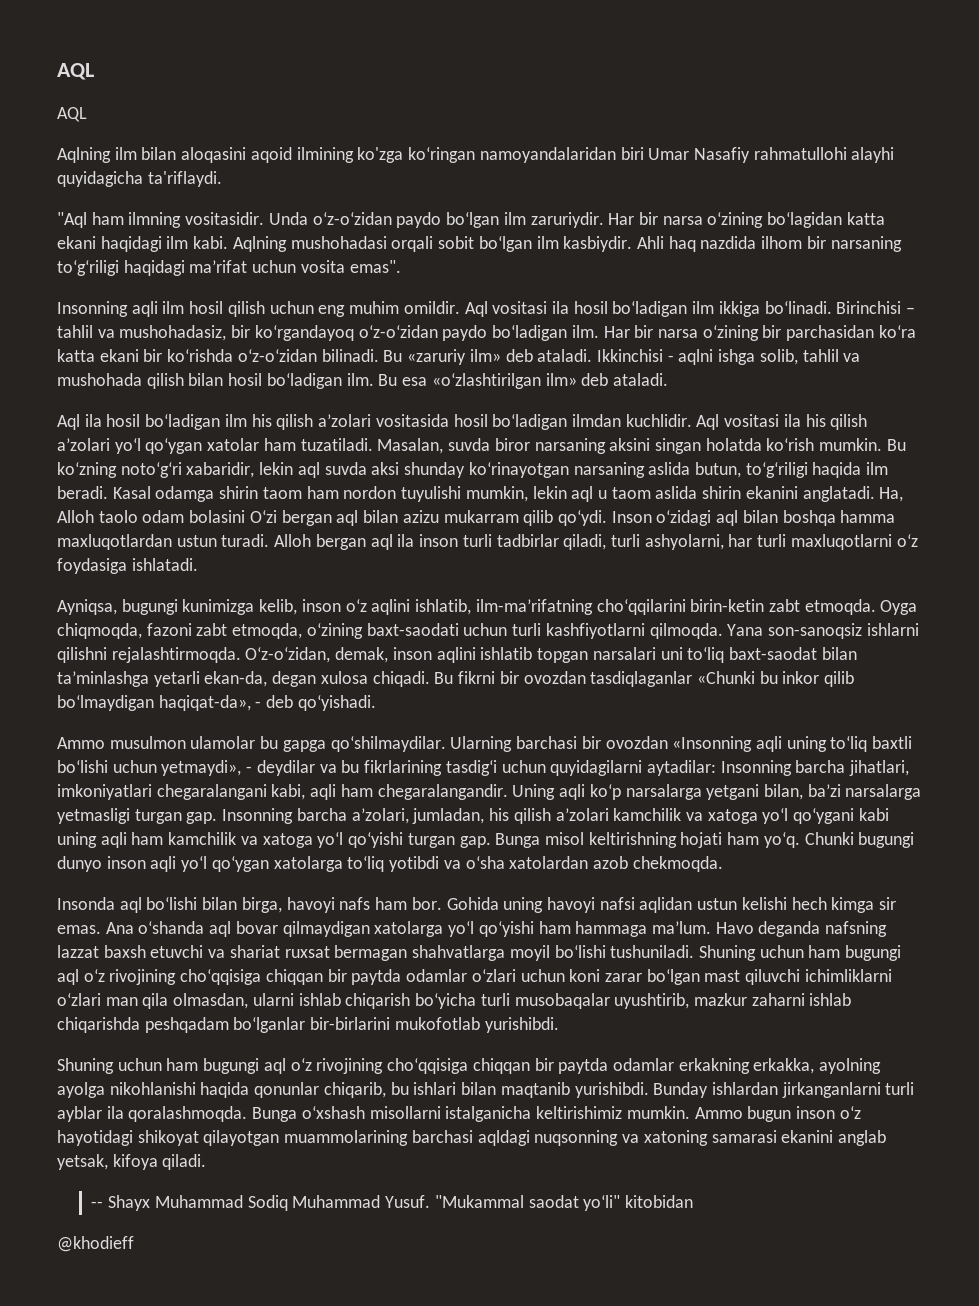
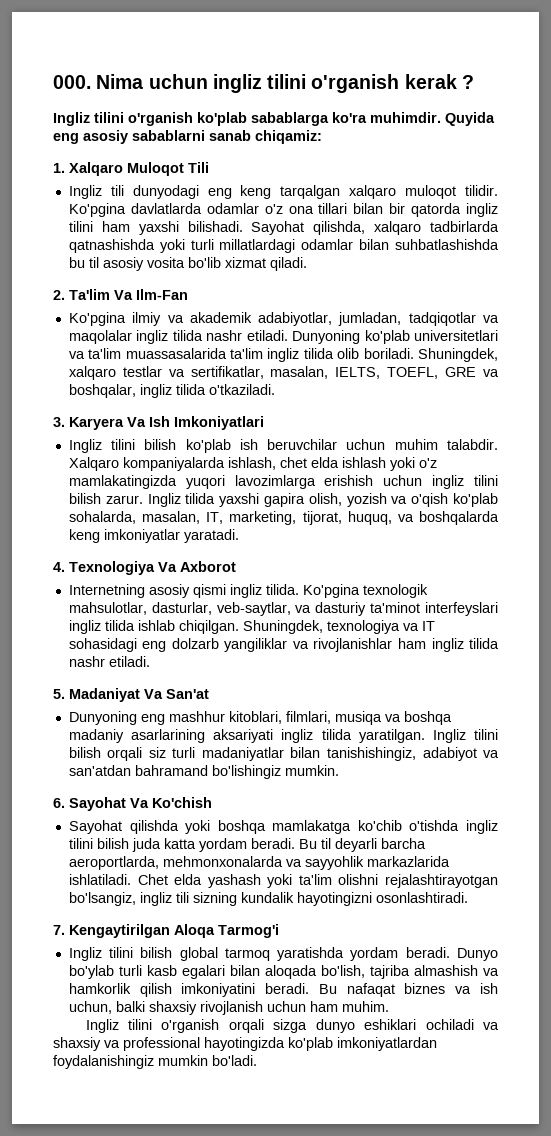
[57,63,94,80] [57,107,87,122] [57,147,895,163] [57,171,222,187] [57,212,885,228] [57,236,902,252] [57,260,401,276] [57,301,916,317] [57,325,916,341] [57,349,861,365] [57,373,668,389] [57,414,868,430] [57,438,906,454] [57,462,889,478] [57,486,904,502] [57,510,896,526] [57,534,918,550] [57,558,198,574] [57,599,918,615] [57,623,919,639] [57,647,857,663] [57,671,855,687] [57,695,376,711] [57,736,913,752] [57,760,910,776] [57,784,922,800] [57,808,889,824] [57,832,915,848] [57,856,723,872] [57,897,897,913] [57,921,888,937] [57,945,902,961] [57,969,892,985] [57,993,852,1009] [57,1017,559,1033] [57,1058,882,1074] [57,1082,915,1098] [57,1106,861,1122] [57,1130,886,1146] [57,1154,207,1170] [91,1195,694,1211] [57,1236,134,1252] AQL // AQL // Aqlning ilm bilan aloqasini aqoid ilmining ko'zga ko‘ringan namoyandalaridan biri Umar Nasafiy rahmatullohi alayhi quyidagicha ta'riflaydi. // "Aql ham ilmning vositasidir. Unda o‘z-o‘zidan paydo bo‘lgan ilm zaruriydir. Har bir narsa o‘zining bo‘lagidan katta ekani haqidagi ilm kabi. Aqlning mushohadasi orqali sobit bo‘lgan ilm kasbiydir. Ahli haq nazdida ilhom bir narsaning to‘g‘riligi haqidagi ma’rifat uchun vosita emas". // Insonning aqli ilm hosil qilish uchun eng muhim omildir. Aql vositasi ila hosil bo‘ladigan ilm ikkiga bo‘linadi. Birinchisi – tahlil va mushohadasiz, bir ko‘rgandayoq o‘z-o‘zidan paydo bo‘ladigan ilm. Har bir narsa o‘zining bir parchasidan ko‘ra katta ekani bir ko‘rishda o‘z-o‘zidan bilinadi. Bu «zaruriy ilm» deb ataladi. Ikkinchisi - aqlni ishga solib, tahlil va mushohada qilish bilan hosil bo‘ladigan ilm. Bu esa «o‘zlashtirilgan ilm» deb ataladi. // Aql ila hosil bo‘ladigan ilm his qilish a’zolari vositasida hosil bo‘ladigan ilmdan kuchlidir. Aql vositasi ila his qilish a’zolari yo‘l qo‘ygan xatolar ham tuzatiladi. Masalan, suvda biror narsaning aksini singan holatda ko‘rish mumkin. Bu ko‘zning noto‘g‘ri xabaridir, lekin aql suvda aksi shunday ko‘rinayotgan narsaning aslida butun, to‘g‘riligi haqida ilm beradi. Kasal odamga shirin taom ham nordon tuyulishi mumkin, lekin aql u taom aslida shirin ekanini anglatadi. Ha, Alloh taolo odam bolasini O‘zi bergan aql bilan azizu mukarram qilib qo‘ydi. Inson o‘zidagi aql bilan boshqa hamma maxluqotlardan ustun turadi. Alloh bergan aql ila inson turli tadbirlar qiladi, turli ashyolarni, har turli maxluqotlarni o‘z foydasiga ishlatadi. // Ayniqsa, bugungi kunimizga kelib, inson o‘z aqlini ishlatib, ilm-ma’rifatning cho‘qqilarini birin-ketin zabt etmoqda. Oyga chiqmoqda, fazoni zabt etmoqda, o‘zining baxt-saodati uchun turli kashfiyotlarni qilmoqda. Yana son-sanoqsiz ishlarni qilishni rejalashtirmoqda. O‘z-o‘zidan, demak, inson aqlini ishlatib topgan narsalari uni to‘liq baxt-saodat bilan ta’minlashga yetarli ekan-da, degan xulosa chiqadi. Bu fikrni bir ovozdan tasdiqlaganlar «Chunki bu inkor qilib bo‘lmaydigan haqiqat-da», - deb qo‘yishadi. // Ammo musulmon ulamolar bu gapga qo‘shilmaydilar. Ularning barchasi bir ovozdan «Insonning aqli uning to‘liq baxtli bo‘lishi uchun yetmaydi», - deydilar va bu fikrlarining tasdig‘i uchun quyidagilarni aytadilar: Insonning barcha jihatlari, imkoniyatlari chegaralangani kabi, aqli ham chegaralangandir. Uning aqli ko‘p narsalarga yetgani bilan, ba’zi narsalarga yetmasligi turgan gap. Insonning barcha a’zolari, jumladan, his qilish a’zolari kamchilik va xatoga yo‘l qo‘ygani kabi uning aqli ham kamchilik va xatoga yo‘l qo‘yishi turgan gap. Bunga misol keltirishning hojati ham yo‘q. Chunki bugungi dunyo inson aqli yo‘l qo‘ygan xatolarga to‘liq yotibdi va o‘sha xatolardan azob chekmoqda. // Insonda aql bo‘lishi bilan birga, havoyi nafs ham bor. Gohida uning havoyi nafsi aqlidan ustun kelishi hech kimga sir emas. Ana o‘shanda aql bovar qilmaydigan xatolarga yo‘l qo‘yishi ham hammaga ma’lum. Havo deganda nafsning lazzat baxsh etuvchi va shariat ruxsat bermagan shahvatlarga moyil bo‘lishi tushuniladi. Shuning uchun ham bugungi aql o‘z rivojining cho‘qqisiga chiqqan bir paytda odamlar o‘zlari uchun koni zarar bo‘lgan mast qiluvchi ichimliklarni o‘zlari man qila olmasdan, ularni ishlab chiqarish bo‘yicha turli musobaqalar uyushtirib, mazkur zaharni ishlab chiqarishda peshqadam bo‘lganlar bir-birlarini mukofotlab yurishibdi. // Shuning uchun ham bugungi aql o‘z rivojining cho‘qqisiga chiqqan bir paytda odamlar erkakning erkakka, ayolning ayolga nikohlanishi haqida qonunlar chiqarib, bu ishlari bilan maqtanib yurishibdi. Bunday ishlardan jirkanganlarni turli ayblar ila qoralashmoqda. Bunga o‘xshash misollarni istalganicha keltirishimiz mumkin. Ammo bugun inson o‘z hayotidagi shikoyat qilayotgan muammolarining barchasi aqldagi nuqsonning va xatoning samarasi ekanini anglab yetsak, kifoya qiladi. // -- Shayx Muhammad Sodiq Muhammad Yusuf. "Mukammal saodat yo‘li" kitobidan // @khodieff -> [53,74,474,93] [53,112,495,126] [53,130,322,144] [53,162,209,176] [68,185,499,199] [68,203,498,217] [68,221,499,235] [68,239,500,253] [68,257,307,271] [53,289,188,300] [68,312,499,326] [68,330,498,344] [68,348,499,362] [68,366,500,380] [68,384,275,398] [53,416,264,430] [68,439,499,453] [68,457,437,471] [68,475,499,489] [68,493,499,507] [68,511,499,525] [68,529,239,543] [53,561,236,575] [68,584,428,598] [68,602,499,616] [68,620,435,634] [68,638,500,652] [68,656,150,667] [53,688,209,702] [68,711,452,725] [68,729,498,743] [68,747,500,761] [68,765,339,779] [53,797,212,811] [68,820,498,834] [68,838,426,852] [68,856,450,870] [68,874,498,888] [68,892,468,906] [53,924,279,938] [68,947,499,961] [68,965,499,979] [68,983,499,997] [68,1001,389,1015] [85,1019,499,1033] [53,1037,437,1051] [53,1055,257,1069] 000. Nima uchun ingliz tilini o'rganish kerak ? // Ingliz tilini o'rganish ko'plab sabablarga ko'ra muhimdir. Quyida eng asosiy sabablarni sanab chiqamiz: // 1. Xalqaro Muloqot Tili // Ingliz tili dunyodagi eng keng tarqalgan xalqaro muloqot tilidir. Ko'pgina davlatlarda odamlar o'z ona tillari bilan bir qatorda ingliz tilini ham yaxshi bilishadi. Sayohat qilishda, xalqaro tadbirlarda qatnashishda yoki turli millatlardagi odamlar bilan suhbatlashishda bu til asosiy vosita bo'lib xizmat qiladi. // 2. Ta'lim Va Ilm-Fan // Ko'pgina ilmiy va akademik adabiyotlar, jumladan, tadqiqotlar va maqolalar ingliz tilida nashr etiladi. Dunyoning ko'plab universitetlari va ta'lim muassasalarida ta'lim ingliz tilida olib boriladi. Shuningdek, xalqaro testlar va sertifikatlar, masalan, IELTS, TOEFL, GRE va boshqalar, ingliz tilida o'tkaziladi. // 3. Karyera Va Ish Imkoniyatlari // Ingliz tilini bilish ko'plab ish beruvchilar uchun muhim talabdir. Xalqaro kompaniyalarda ishlash, chet elda ishlash yoki o'z mamlakatingizda yuqori lavozimlarga erishish uchun ingliz tilini bilish zarur. Ingliz tilida yaxshi gapira olish, yozish va o'qish ko'plab sohalarda, masalan, IT, marketing, tijorat, huquq, va boshqalarda keng imkoniyatlar yaratadi. // 4. Texnologiya Va Axborot // Internetning asosiy qismi ingliz tilida. Ko'pgina texnologik mahsulotlar, dasturlar, veb-saytlar, va dasturiy ta'minot interfeyslari ingliz tilida ishlab chiqilgan. Shuningdek, texnologiya va IT sohasidagi eng dolzarb yangiliklar va rivojlanishlar ham ingliz tilida nashr etiladi. // 5. Madaniyat Va San'at // Dunyoning eng mashhur kitoblari, filmlari, musiqa va boshqa madaniy asarlarining aksariyati ingliz tilida yaratilgan. Ingliz tilini bilish orqali siz turli madaniyatlar bilan tanishishingiz, adabiyot va san'atdan bahramand bo'lishingiz mumkin. // 6. Sayohat Va Ko'chish // Sayohat qilishda yoki boshqa mamlakatga ko'chib o'tishda ingliz tilini bilish juda katta yordam beradi. Bu til deyarli barcha aeroportlarda, mehmonxonalarda va sayyohlik markazlarida ishlatiladi. Chet elda yashash yoki ta'lim olishni rejalashtirayotgan bo'lsangiz, ingliz tili sizning kundalik hayotingizni osonlashtiradi. // 7. Kengaytirilgan Aloqa Tarmog'i // Ingliz tilini bilish global tarmoq yaratishda yordam beradi. Dunyo bo'ylab turli kasb egalari bilan aloqada bo'lish, tajriba almashish va hamkorlik qilish imkoniyatini beradi. Bu nafaqat biznes va ish uchun, balki shaxsiy rivojlanish uchun ham muhim. // Ingliz tilini o'rganish orqali sizga dunyo eshiklari ochiladi va shaxsiy va professional hayotingizda ko'plab imkoniyatlardan foydalanishingiz mumkin bo'ladi.

